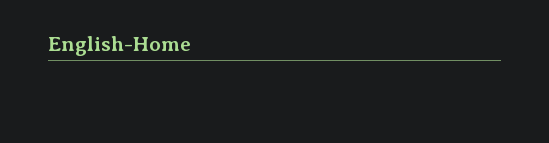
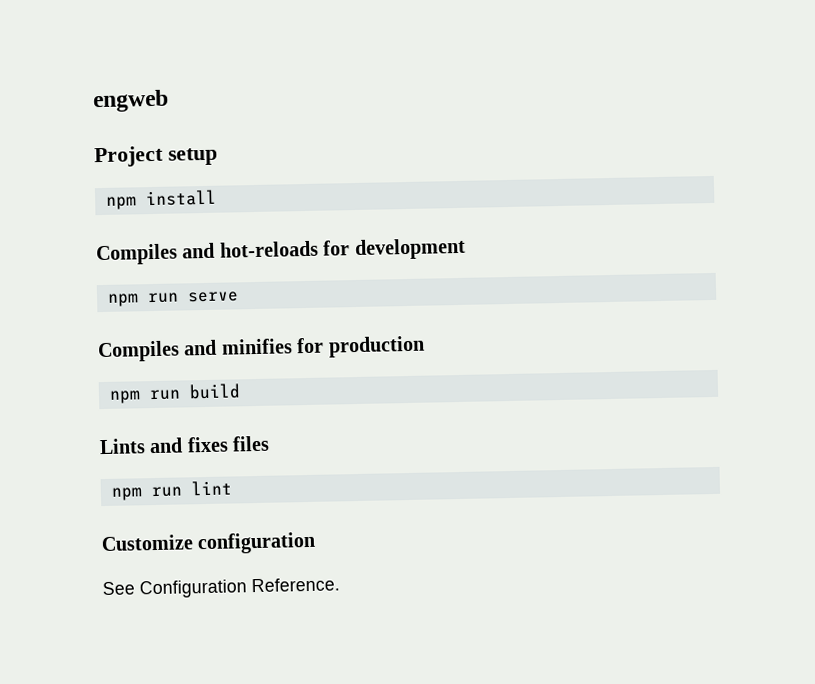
[48,36,191,56] English-Home -> [92,89,169,113] [94,145,218,168] [105,189,217,210] [96,237,466,266] [106,291,239,307] [97,335,425,363] [108,383,241,404] [99,435,271,455] [110,480,232,501] [101,531,317,555] [102,577,340,599] engweb // Project setup // npm install // Compiles and hot-reloads for development // npm run serve // Compiles and minifies for production // npm run build // Lints and fixes files // npm run lint // Customize configuration // See Configuration Reference.

